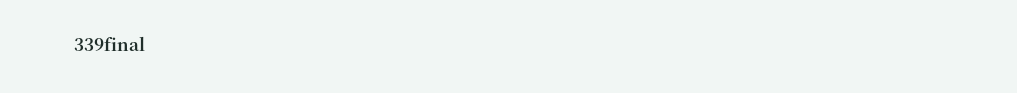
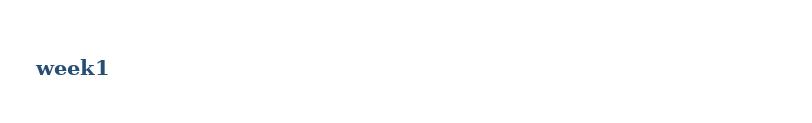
[74,36,145,51] 339final -> [35,59,110,75] week1

